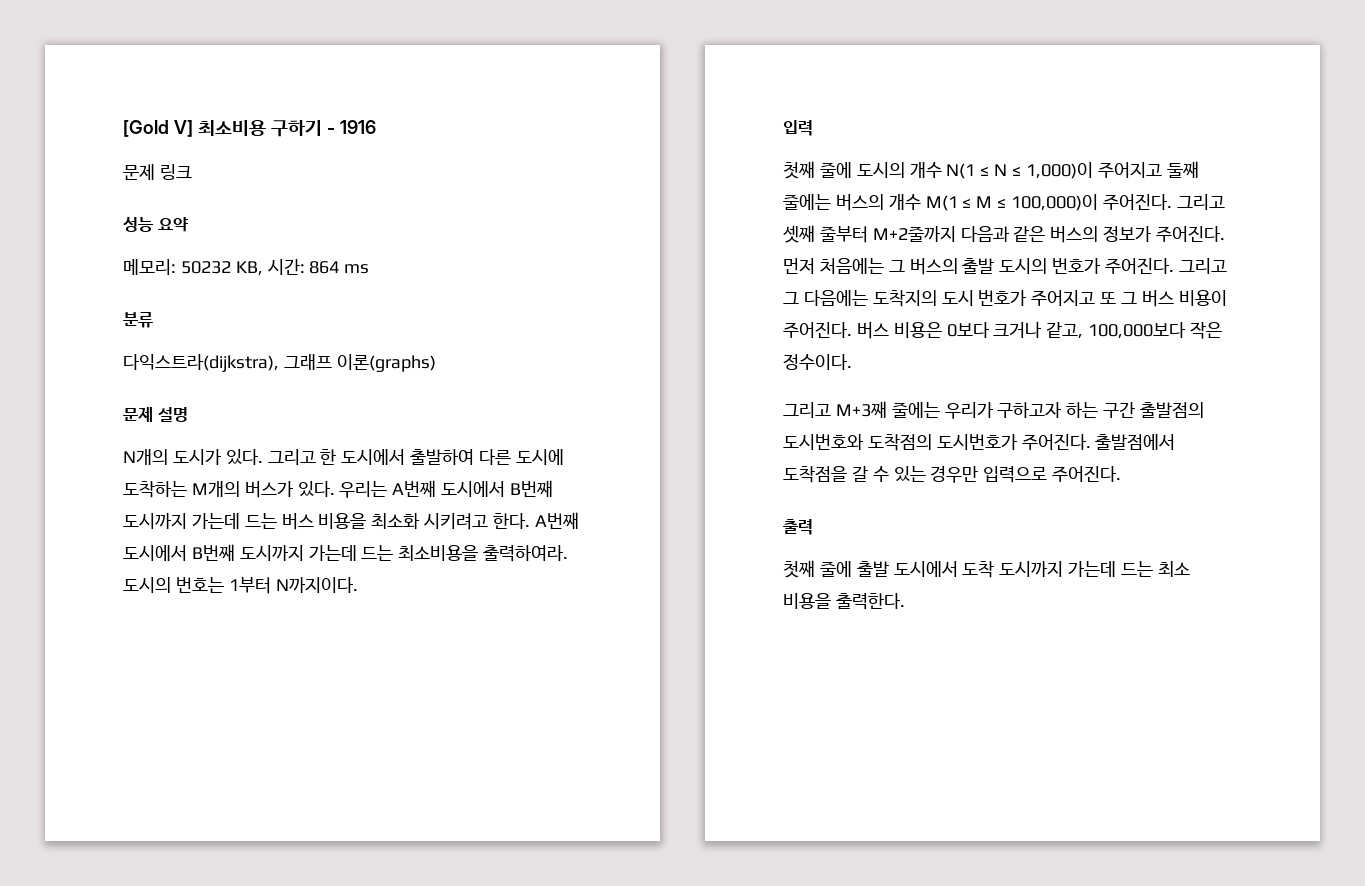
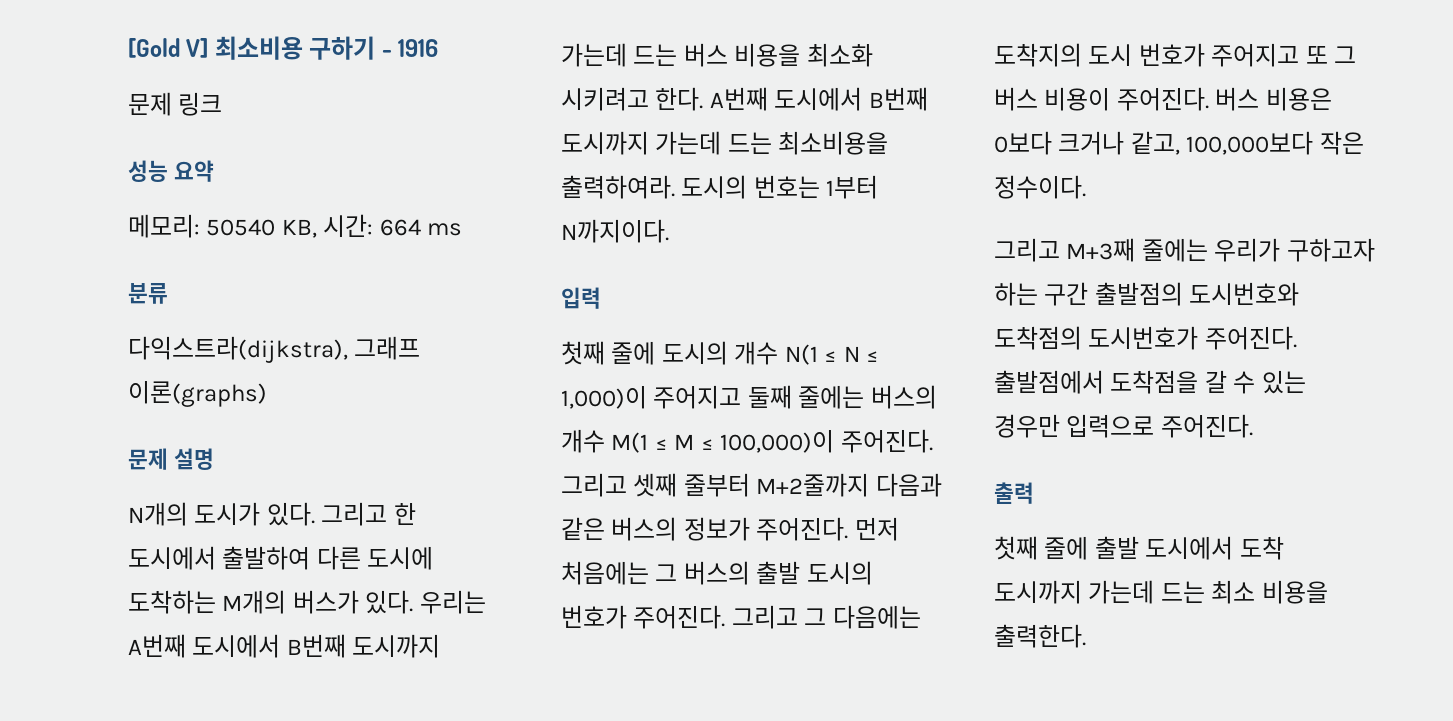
[180,261,231,274] 50232 -> [206,219,276,236] 50540
[309,261,340,274] 864 -> [379,219,421,236] 664

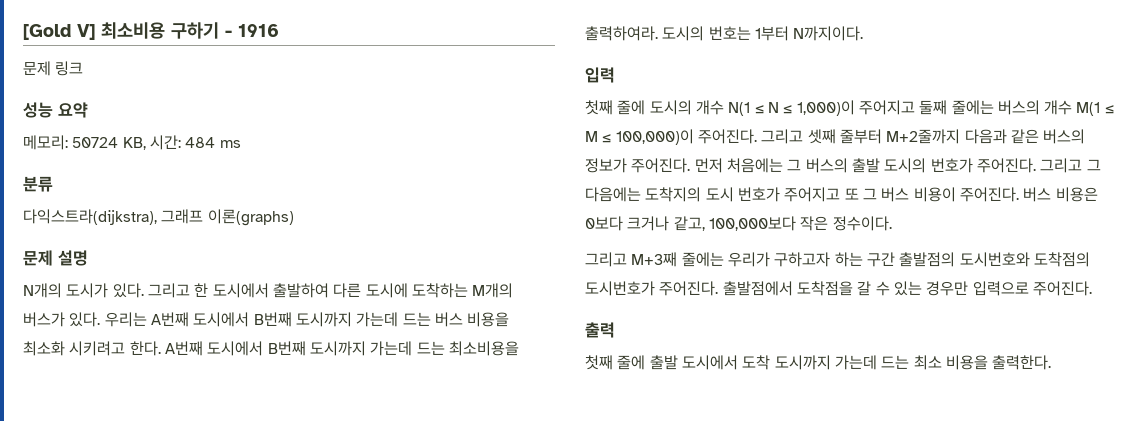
[206,219,276,236] 50540 -> [72,137,119,148] 50724
[379,219,421,236] 664 -> [185,137,216,148] 484

